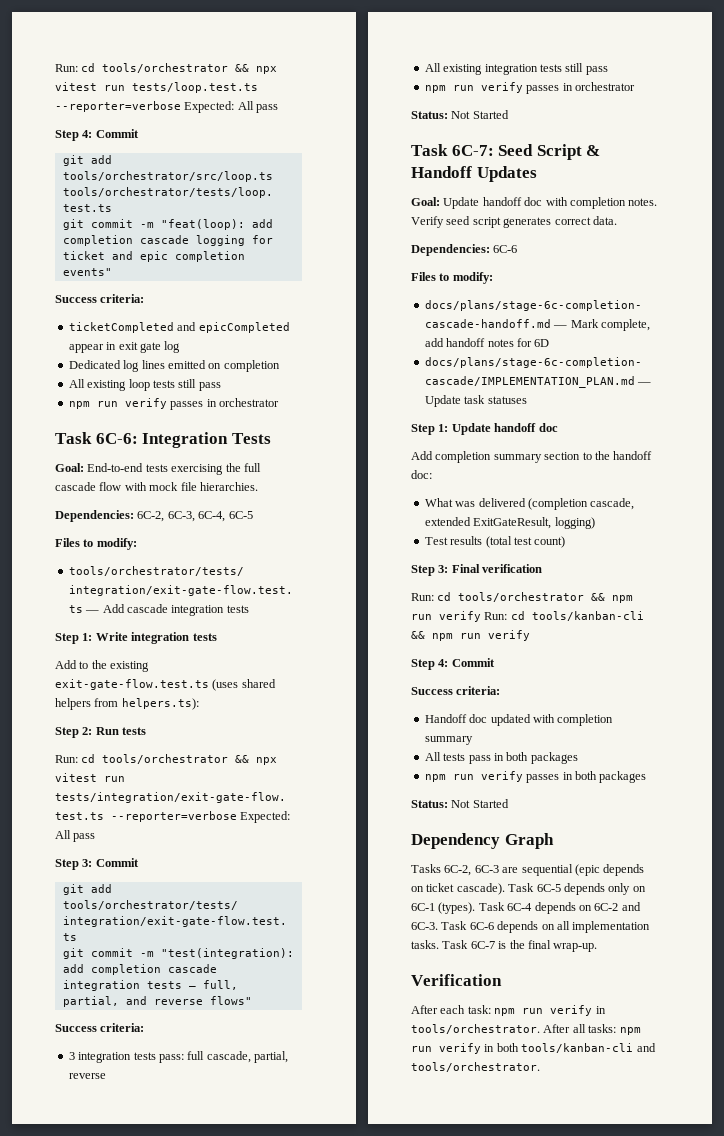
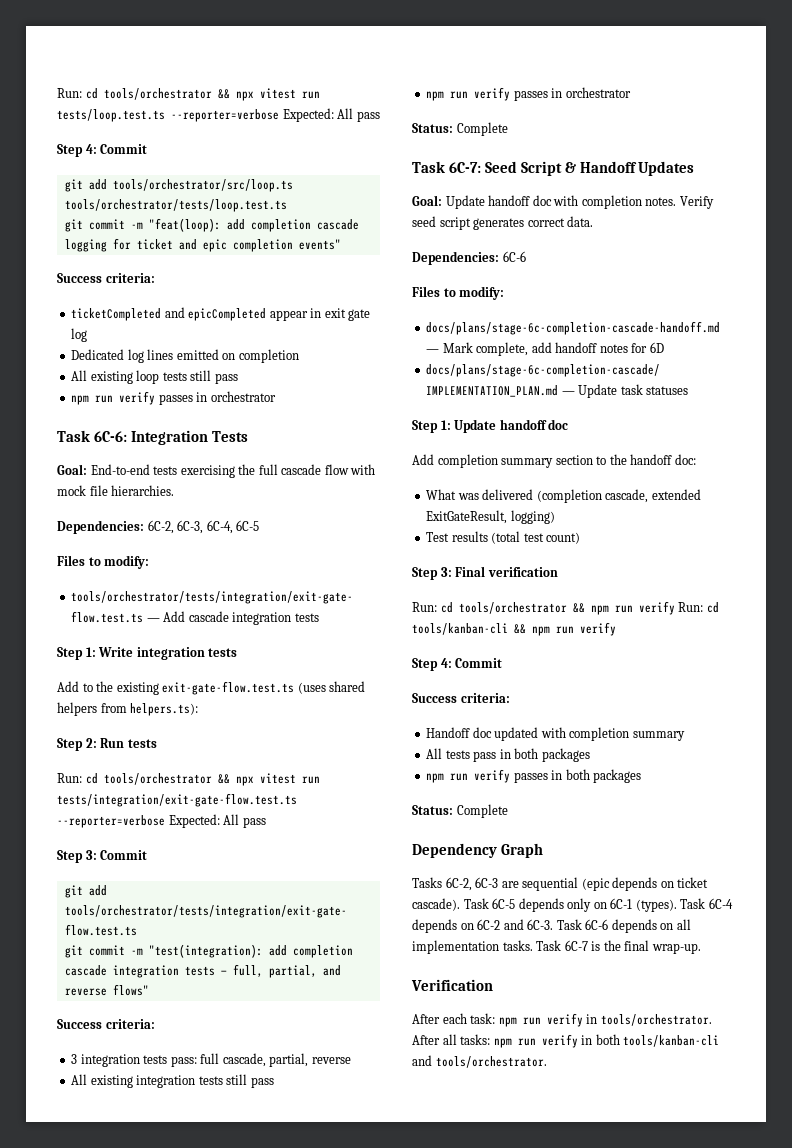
[451,110,509,119] Not Started -> [456,122,508,136] Complete
[451,799,509,808] Not Started -> [456,804,508,818] Complete

